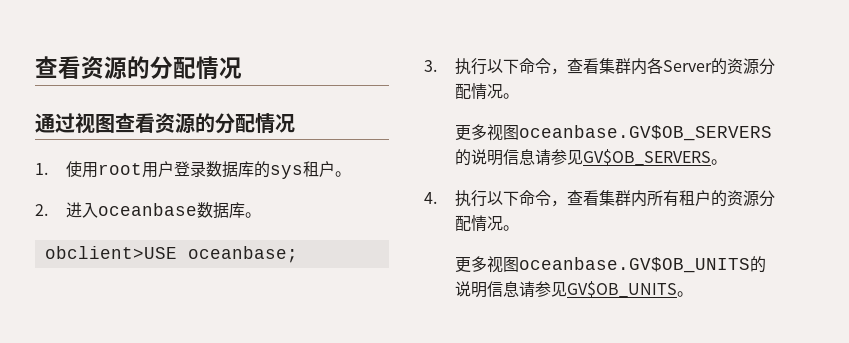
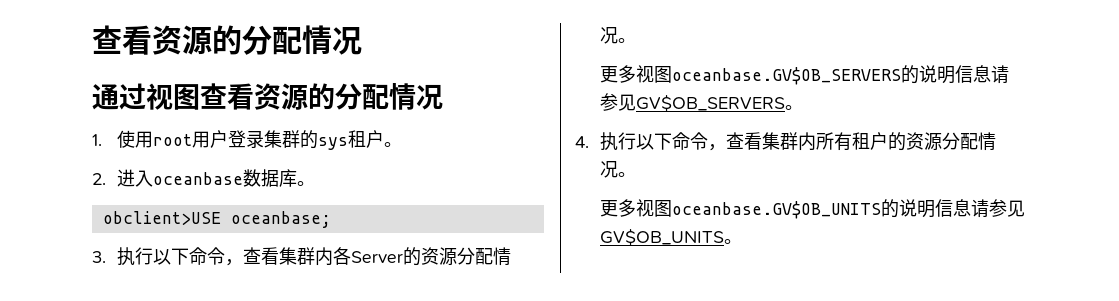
[206,161,255,178] 数据库 -> [264,130,301,148] 集群

